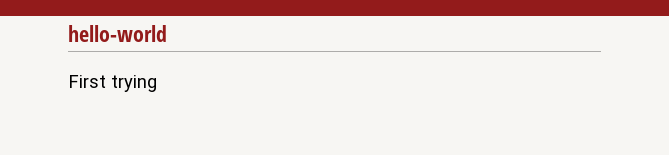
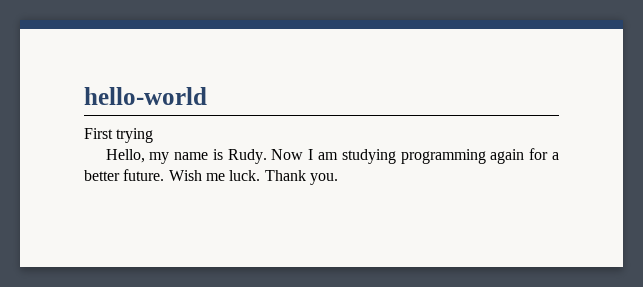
(157, 83) none -> [105,148,559,164] [84,169,338,185] // Hello, my name is Rudy. Now I am studying programming again for a better future. Wish me luck. Thank you.

